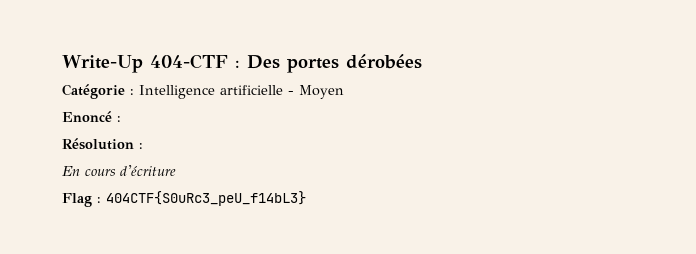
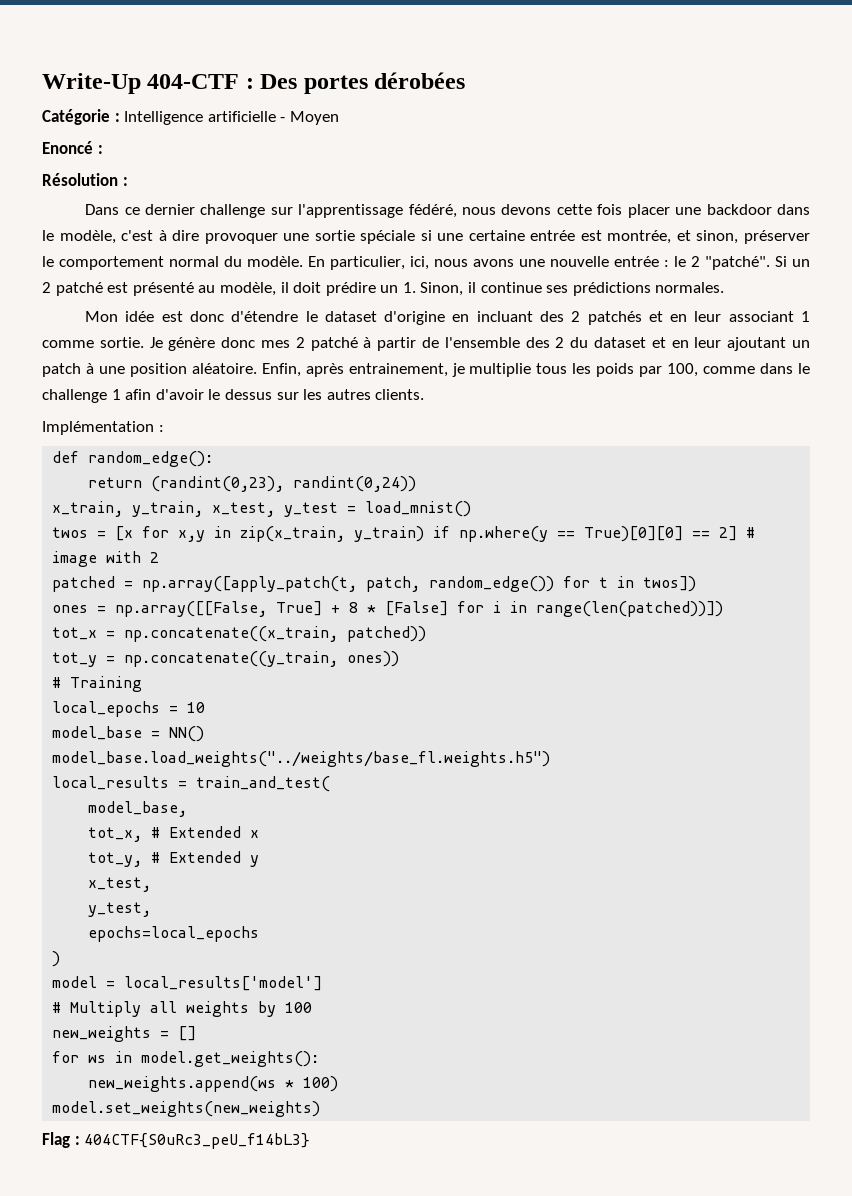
[62,165,176,176] En cours d'écriture -> [85,204,810,218] [42,230,810,244] [42,256,810,270] [42,282,725,296] [85,311,810,325] [42,337,810,351] [42,363,810,377] [42,389,425,403] [42,421,164,435] [52,451,214,467] [88,476,417,492] [52,501,472,517] [52,526,756,542] [52,551,160,567] [52,576,697,592] [52,601,724,617] [52,626,427,642] [52,651,400,667] [52,676,143,692] [52,701,206,717] [52,726,205,742] [52,751,551,767] [52,776,331,792] [88,801,188,817] [88,826,260,842] [88,851,260,867] [88,877,152,892] [88,902,152,917] [88,926,260,942] [52,951,61,967] [52,976,323,991] [52,1001,313,1017] [52,1026,197,1042] [52,1051,320,1067] [88,1076,339,1092] [52,1101,321,1117] Dans ce dernier challenge sur l'apprentissage fédéré, nous devons cette fois placer une backdoor dans le modèle, c'est à dire provoquer une sortie spéciale si une certaine entrée est montrée, et sinon, préserver le comportement normal du modèle. En particulier, ici, nous avons une nouvelle entrée : le 2 "patché". Si un 2 patché est présenté au modèle, il doit prédire un 1. Sinon, il continue ses prédictions normales. // Mon idée est donc d'étendre le dataset d'origine en incluant des 2 patchés et en leur associant 1 comme sortie. Je génère donc mes 2 patché à partir de l'ensemble des 2 du dataset et en leur ajoutant un patch à une position aléatoire. Enfin, après entrainement, je multiplie tous les poids par 100, comme dans le challenge 1 afin d'avoir le dessus sur les autres clients. // Implémentation : // def random_edge(): // return (randint(0,23), randint(0,24)) // x_train, y_train, x_test, y_test = load_mnist() // twos = [x for x,y in zip(x_train, y_train) if np.where(y == True)[0][0] == 2] # image with 2 // patched = np.array([apply_patch(t, patch, random_edge()) for t in twos]) // ones = np.array([[False, True] + 8 * [False] for i in range(len(patched))]) // tot_x = np.concatenate((x_train, patched)) // tot_y = np.concatenate((y_train, ones)) // # Training // local_epochs = 10 // model_base = NN() // model_base.load_weights("../weights/base_fl.weights.h5") // local_results = train_and_test( // model_base, // tot_x, # Extended x // tot_y, # Extended y // x_test, // y_test, // epochs=local_epochs // ) // model = local_results['model'] // # Multiply all weights by 100 // new_weights = [] // for ws in model.get_weights(): // new_weights.append(ws * 100) // model.set_weights(new_weights)

